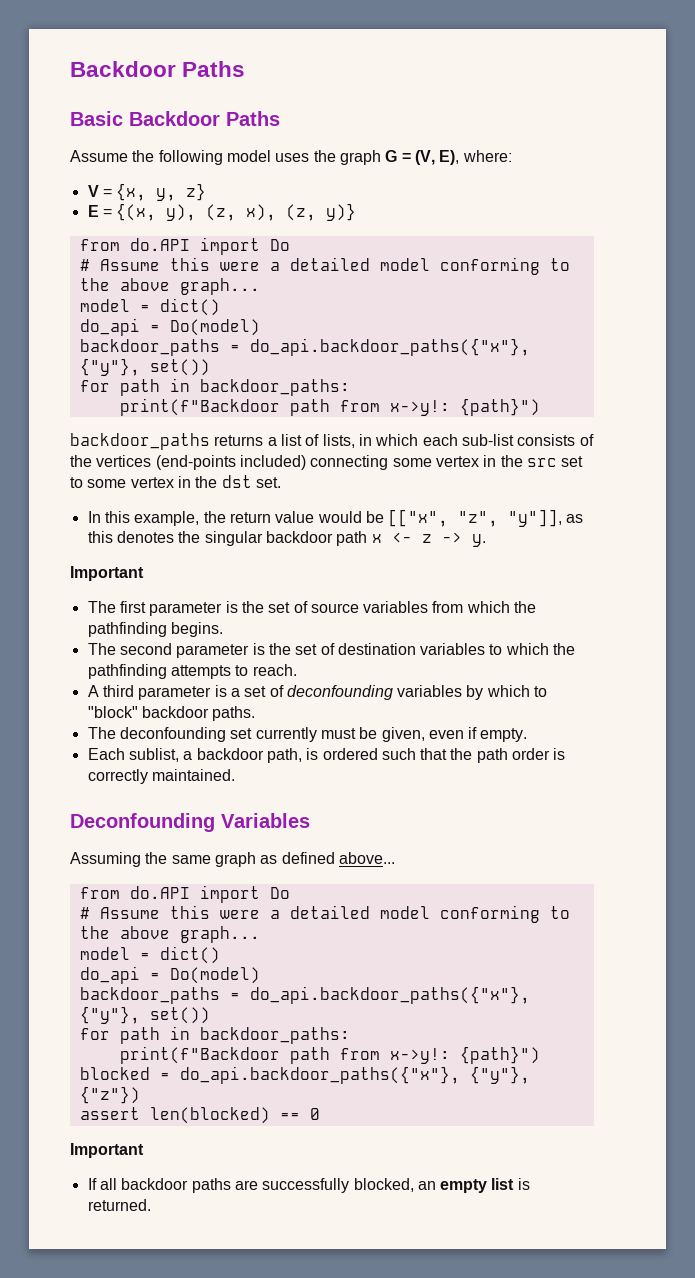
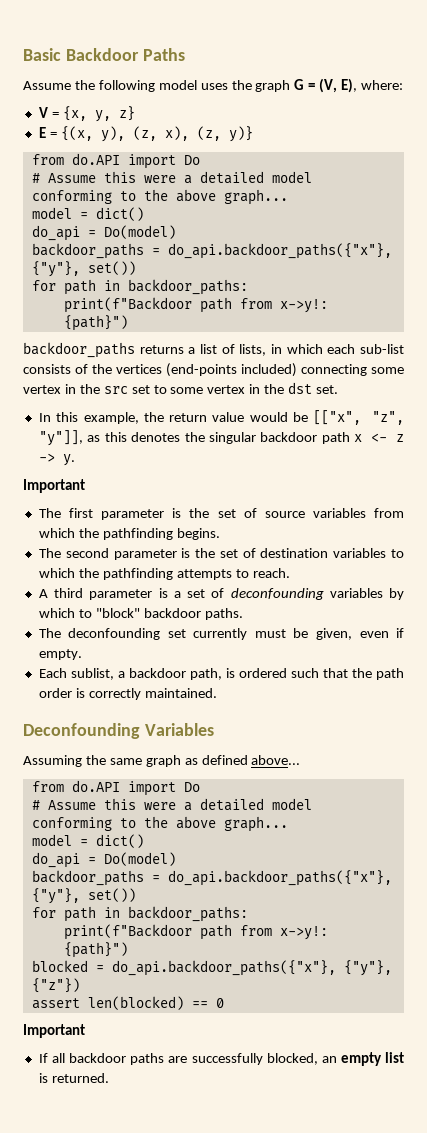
[70,61,246,77] Backdoor Paths // -> (23, 54) none

